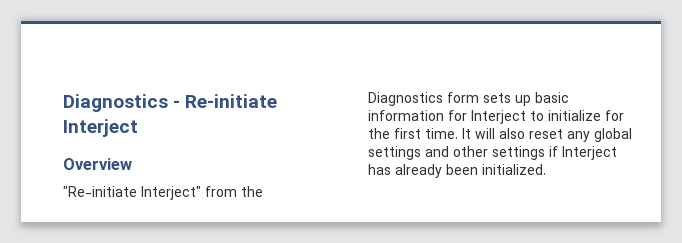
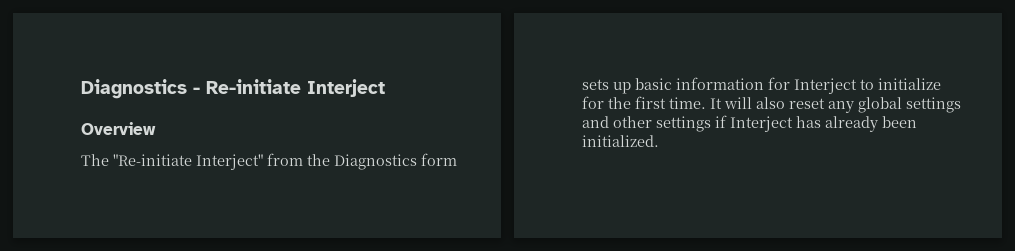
(132, 164) none -> [81,154,109,166] The

